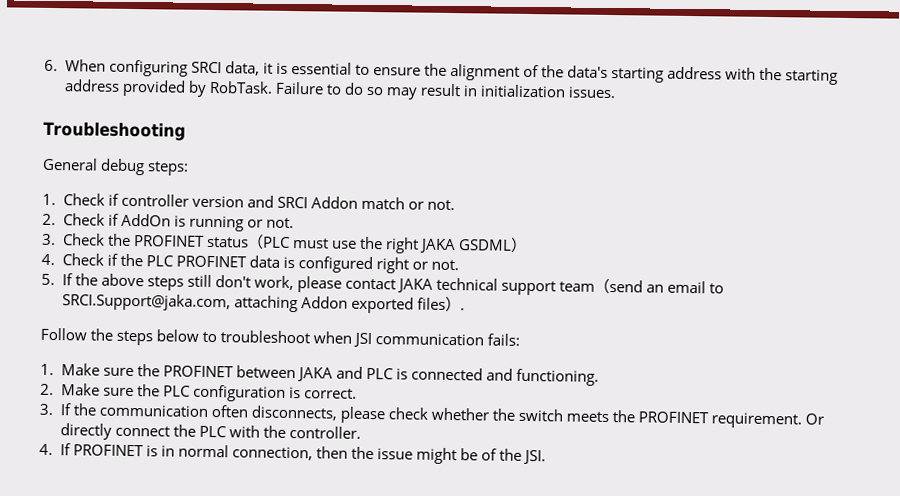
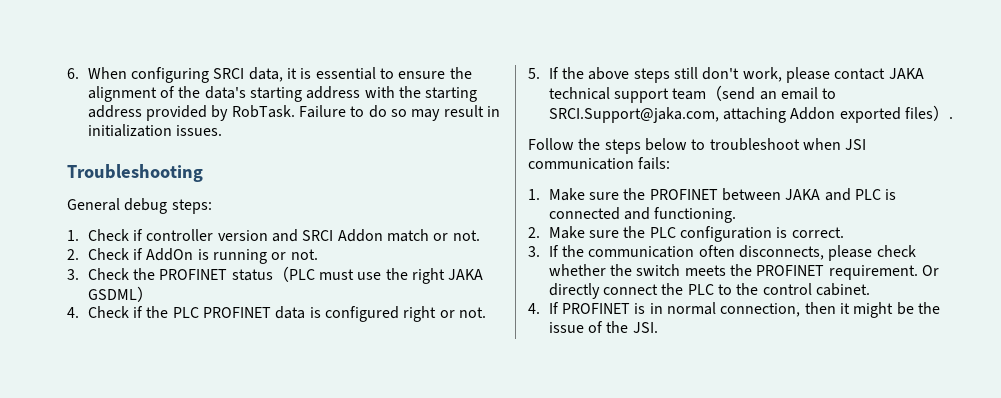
[228,425,361,439] with the controller. -> [718,283,871,296] to the control cabinet.
[350,446,479,465] the issue might be -> [840,302,940,318] [548,322,584,333] it might be the issue

